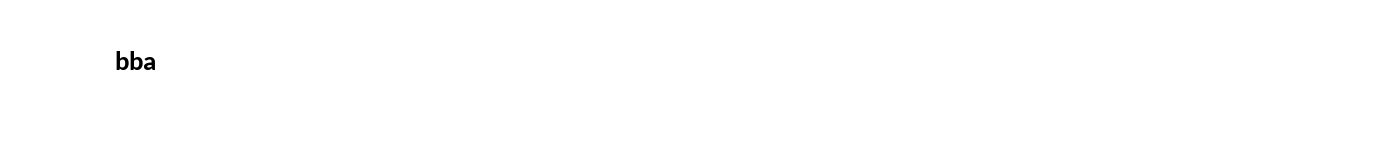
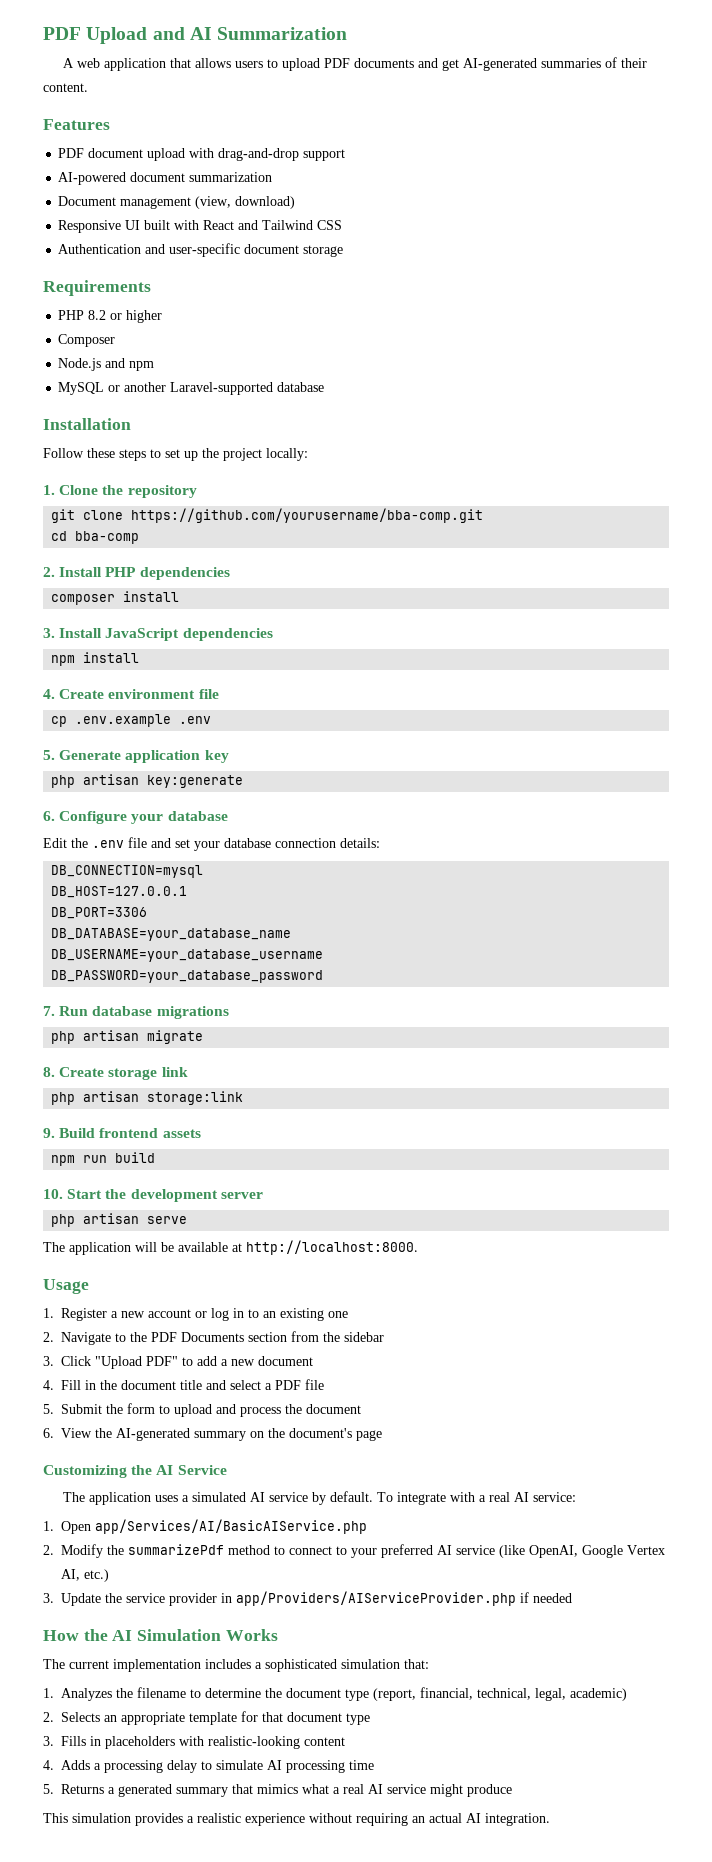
[115,51,156,70] bba -> [43,27,348,44] [62,57,647,71] [43,83,88,92] [43,119,110,130] [58,148,346,161] [58,172,273,185] [58,196,296,209] [58,220,343,233] [58,243,344,257] [43,280,151,296] [58,310,163,323] [58,334,116,347] [58,358,155,371] [58,382,325,395] [43,418,131,430] [43,448,308,461] [43,485,197,498] [51,508,484,523] [51,531,140,544] [43,567,230,580] [51,591,180,605] [43,628,273,641] [51,652,140,666] [43,689,219,699] [51,714,212,727] [43,750,229,763] [51,774,244,788] [43,811,228,824] [43,837,380,851] [51,865,204,878] [51,886,188,898] [51,907,148,919] [51,928,292,941] [51,949,324,962] [51,970,324,983] [43,1006,229,1019] [51,1030,204,1044] [43,1067,188,1080] [51,1091,244,1105] [43,1128,201,1138] [51,1152,156,1166] [43,1189,263,1202] [51,1213,188,1227] [43,1240,418,1255] [43,1279,89,1294] [43,1308,348,1321] [43,1331,384,1345] [43,1356,313,1369] [43,1379,324,1390] [43,1403,361,1417] [43,1428,382,1441] [43,1465,227,1478] [62,1491,576,1505] [43,1519,367,1534] [43,1544,665,1558] [61,1569,109,1582] [43,1591,572,1606] [43,1629,278,1641] [43,1659,429,1672] [43,1687,627,1701] [43,1711,370,1725] [43,1736,345,1749] [43,1760,374,1773] [43,1784,512,1797] [43,1813,550,1826] PDF Upload and AI Summarization // A web application that allows users to upload PDF documents and get AI-generated summaries of their content. // Features // PDF document upload with drag-and-drop support // AI-powered document summarization // Document management (view, download) // Responsive UI built with React and Tailwind CSS // Authentication and user-specific document storage // Requirements // PHP 8.2 or higher // Composer // Node.js and npm // MySQL or another Laravel-supported database // Installation // Follow these steps to set up the project locally: // 1. Clone the repository // git clone https://github.com/yourusername/bba-comp.git // cd bba-comp // 2. Install PHP dependencies // composer install // 3. Install JavaScript dependencies // npm install // 4. Create environment file // cp .env.example .env // 5. Generate application key // php artisan key:generate // 6. Configure your database // Edit the .env file and set your database connection details: // DB_CONNECTION=mysql // DB_HOST=127.0.0.1 // DB_PORT=3306 // DB_DATABASE=your_database_name // DB_USERNAME=your_database_username // DB_PASSWORD=your_database_password // 7. Run database migrations // php artisan migrate // 8. Create storage link // php artisan storage:link // 9. Build frontend assets // npm run build // 10. Start the development server // php artisan serve // The application will be available at http://localhost:8000. // Usage // 1. Register a new account or log in to an existing one // 2. Navigate to the PDF Documents section from the sidebar // 3. Click "Upload PDF" to add a new document // 4. Fill in the document title and select a PDF file // 5. Submit the form to upload and process the document // 6. View the AI-generated summary on the document's page // Customizing the AI Service // The application uses a simulated AI service by default. To integrate with a real AI service: // 1. Open app/Services/AI/BasicAIService.php // 2. Modify the summarizePdf method to connect to your preferred AI service (like OpenAI, Google Vertex AI, etc.) // 3. Update the service provider in app/Providers/AIServiceProvider.php if needed // How the AI Simulation Works // The current implementation includes a sophisticated simulation that: // 1. Analyzes the filename to determine the document type (report, financial, technical, legal, academic) // 2. Selects an appropriate template for that document type // 3. Fills in placeholders with realistic-looking content // 4. Adds a processing delay to simulate AI processing time // 5. Returns a generated summary that mimics what a real AI service might produce // This simulation provides a realistic experience without requiring an actual AI integration.

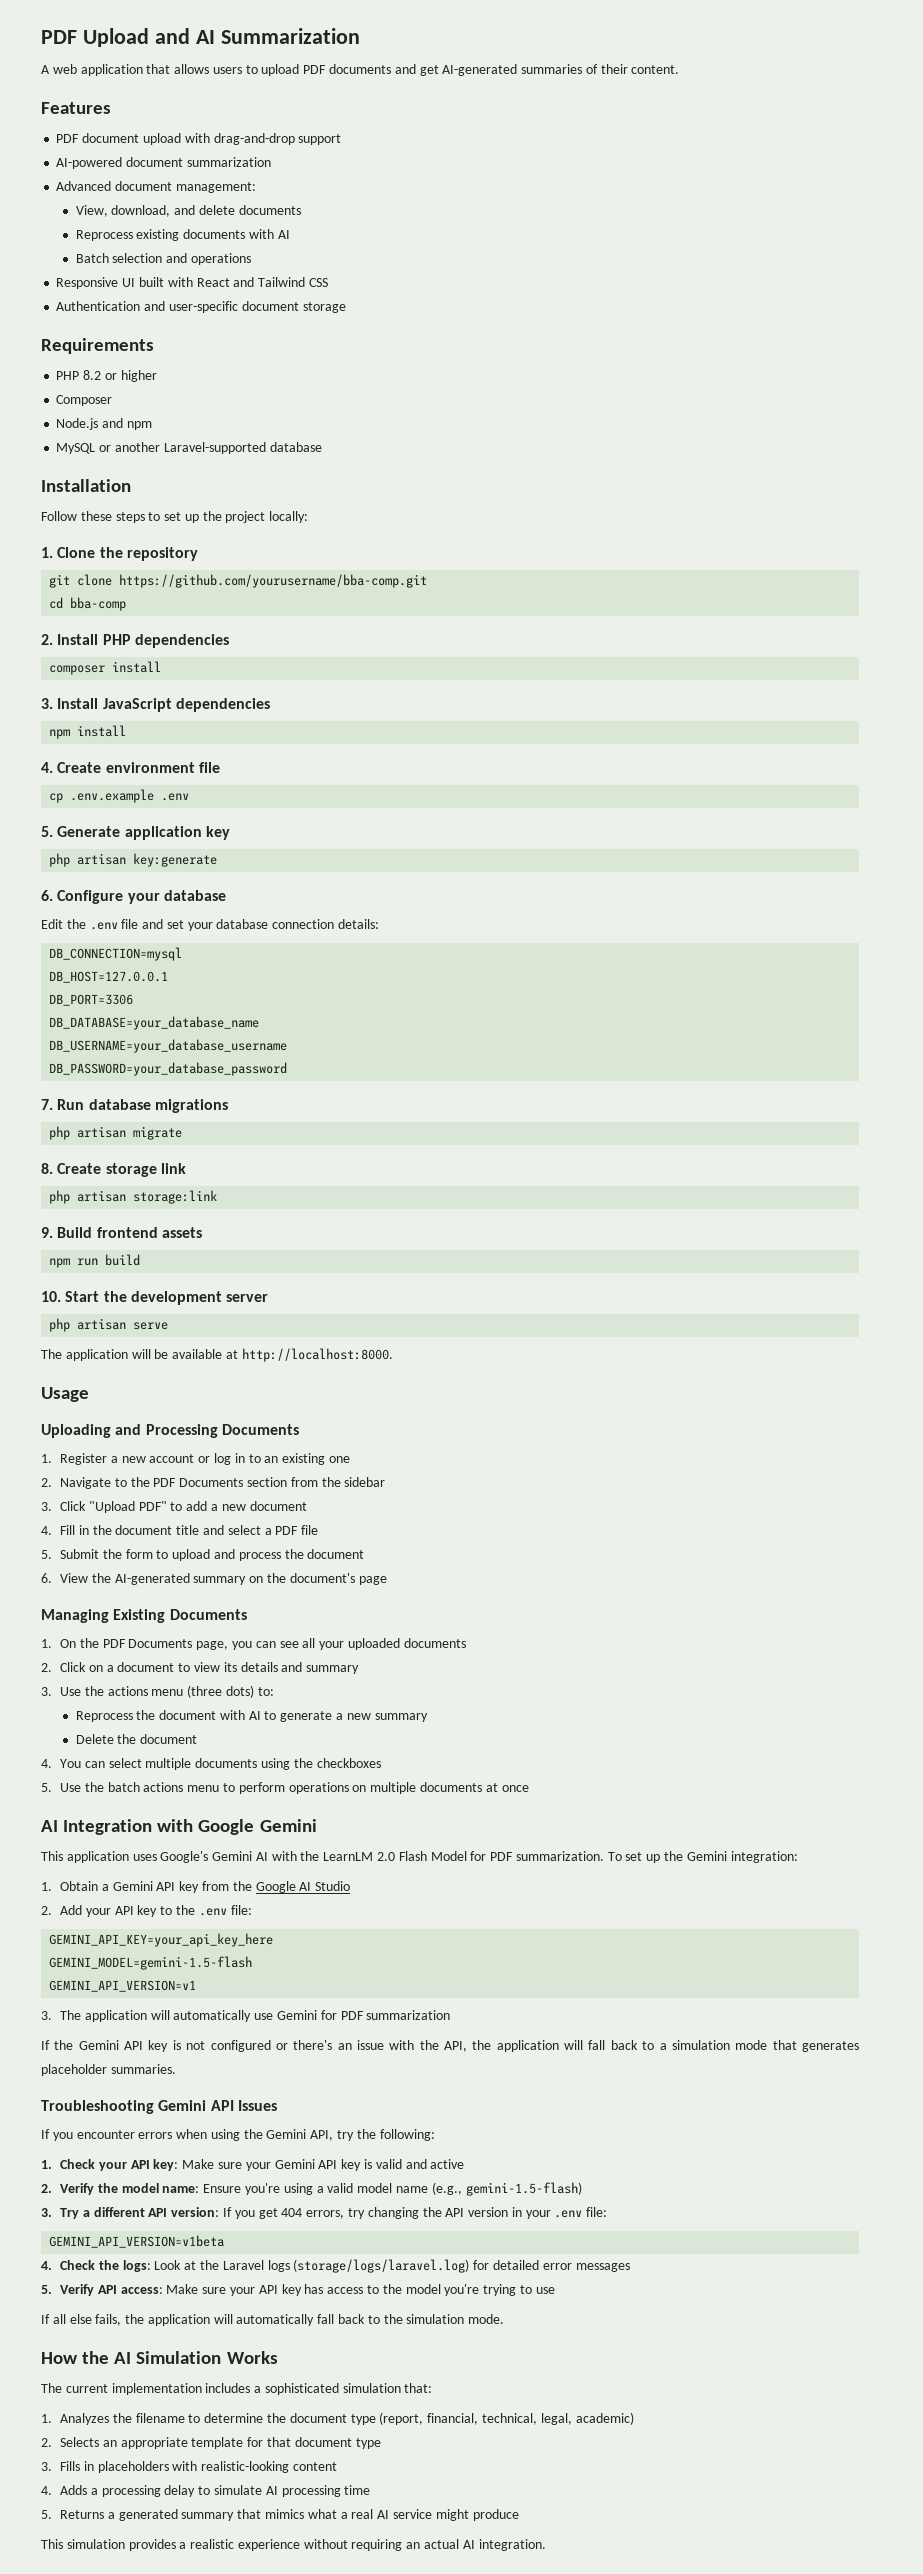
[58,196,296,209] Document management (view, download) -> [56,181,256,193] [75,205,301,217] [75,229,290,241] [75,253,251,265] Advanced document management: // View, download, and delete documents // Reprocess existing documents with AI // Batch selection and operations
(89, 1286) none -> [41,1424,299,1438] // Uploading and Processing Documents
[43,1465,227,1478] [62,1491,576,1505] [43,1519,367,1534] [43,1544,665,1558] [61,1569,109,1582] [43,1591,572,1606] Customizing the AI Service // The application uses a simulated AI service by default. To integrate with a real AI service: // 1. Open app/Services/AI/BasicAIService.php // 2. Modify the summarizePdf method to connect to your preferred AI service (like OpenAI, Google Vertex AI, etc.) // 3. Update the service provider in app/Providers/AIServiceProvider.php if needed -> [41,1609,247,1623] [41,1638,466,1650] [41,1662,360,1674] [41,1685,274,1698] [75,1710,428,1722] [75,1734,198,1744] [41,1758,381,1770] [41,1782,529,1794] [41,1819,317,1835] [41,1851,798,1863] [41,1881,351,1893] [41,1905,252,1917] [49,1933,274,1947] [49,1956,253,1970] [49,1980,197,1992] [41,2010,451,2022] [41,2040,860,2052] [41,2064,176,2076] [41,2100,277,2114] [41,2129,435,2141] [41,2159,465,2171] [41,2182,582,2196] [41,2207,608,2219] [49,2235,225,2248] [41,2259,630,2273] [41,2284,555,2296] [41,2314,505,2326] Managing Existing Documents // 1. On the PDF Documents page, you can see all your uploaded documents // 2. Click on a document to view its details and summary // 3. Use the actions menu (three dots) to: // Reprocess the document with AI to generate a new summary // Delete the document // 4. You can select multiple documents using the checkboxes // 5. Use the batch actions menu to perform operations on multiple documents at once // AI Integration with Google Gemini // This application uses Google's Gemini AI with the LearnLM 2.0 Flash Model for PDF summarization. To set up the Gemini integration: // 1. Obtain a Gemini API key from the Google AI Studio // 2. Add your API key to the .env file: // GEMINI_API_KEY=your_api_key_here // GEMINI_MODEL=gemini-1.5-flash // GEMINI_API_VERSION=v1 // 3. The application will automatically use Gemini for PDF summarization // If the Gemini API key is not configured or there's an issue with the API, the application will fall back to a simulation mode that generates placeholder summaries. // Troubleshooting Gemini API Issues // If you encounter errors when using the Gemini API, try the following: // 1. Check your API key: Make sure your Gemini API key is valid and active // 2. Verify the model name: Ensure you're using a valid model name (e.g., gemini-1.5-flash) // 3. Try a different API version: If you get 404 errors, try changing the API version in your .env file: // GEMINI_API_VERSION=v1beta // 4. Check the logs: Look at the Laravel logs (storage/logs/laravel.log) for detailed error messages // 5. Verify API access: Make sure your API key has access to the model you're trying to use // If all else fails, the application will automatically fall back to the simulation mode.

